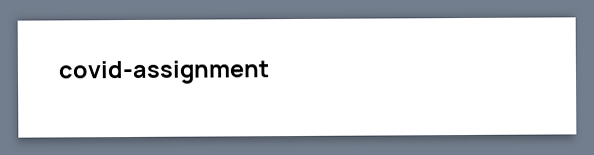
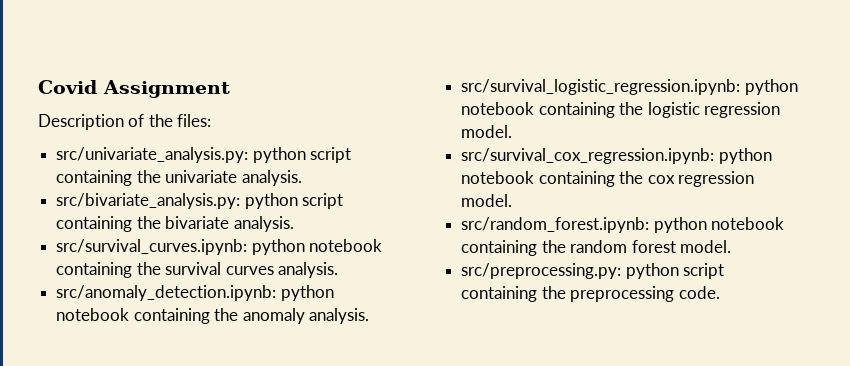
[58,60,270,85] covid-assignment -> [38,80,230,98] [38,114,212,130] [56,147,352,163] [56,170,302,186] [56,193,344,209] [56,216,294,232] [56,239,383,255] [56,262,338,278] [56,285,334,301] [56,308,369,324] [461,79,798,95] [461,102,780,118] [461,125,513,138] [461,148,772,164] [461,171,754,187] [461,194,513,207] [461,217,785,233] [461,240,731,256] [461,263,725,279] [461,286,720,302] Covid Assignment // Description of the files: // src/univariate_analysis.py: python script containing the univariate analysis. // src/bivariate_analysis.py: python script containing the bivariate analysis. // src/survival_curves.ipynb: python notebook containing the survival curves analysis. // src/anomaly_detection.ipynb: python notebook containing the anomaly analysis. // src/survival_logistic_regression.ipynb: python notebook containing the logistic regression model. // src/survival_cox_regression.ipynb: python notebook containing the cox regression model. // src/random_forest.ipynb: python notebook containing the random forest model. // src/preprocessing.py: python script containing the preprocessing code.

